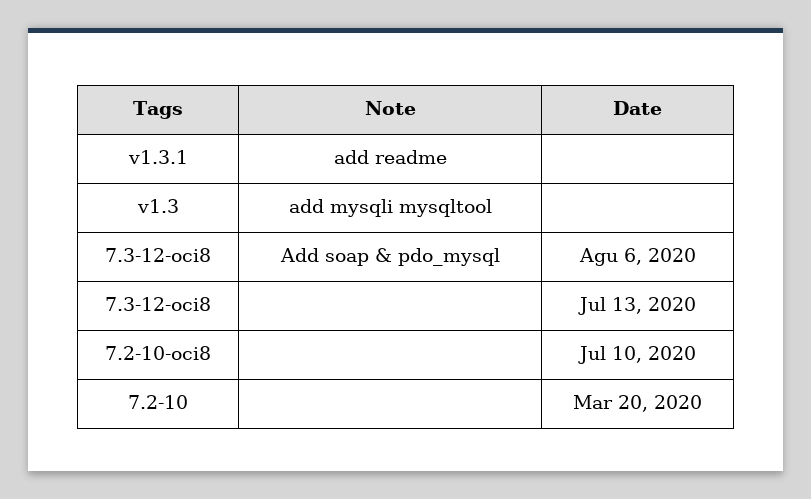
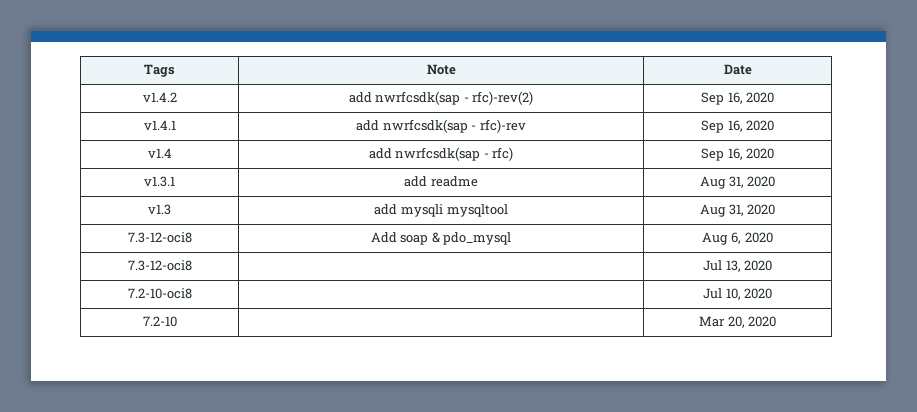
(662, 108) none -> [142,92,177,102] [348,91,534,105] [700,92,775,105] [143,120,176,130] [356,119,526,133] [700,120,775,133] [147,148,172,158] [368,147,514,161] [700,148,775,161] // v1.4.2 | add nwrfcsdk(sap - rfc)-rev(2) | Sep 16, 2020 // v1.4.1 | add nwrfcsdk(sap - rfc)-rev | Sep 16, 2020 // v1.4 | add nwrfcsdk(sap - rfc) | Sep 16, 2020
(447, 157) none -> [699,176,776,189] Aug 31, 2020
(492, 208) none -> [699,204,776,217] Aug 31, 2020
[578,248,618,266] Agu -> [702,232,729,245] Aug

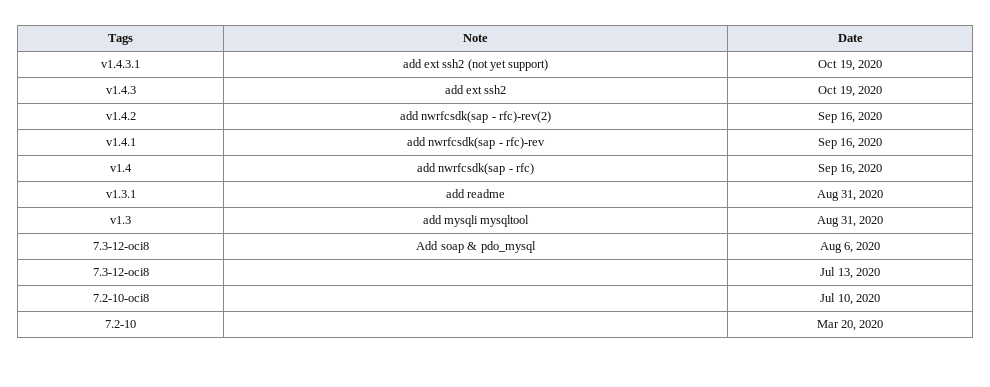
(752, 69) none -> [101,60,140,68] [402,59,549,71] [818,60,882,71] [105,86,136,94] [444,85,507,94] [818,86,882,97] // v1.4.3.1 | add ext ssh2 (not yet support) | Oct 19, 2020 // v1.4.3 | add ext ssh2 | Oct 19, 2020

